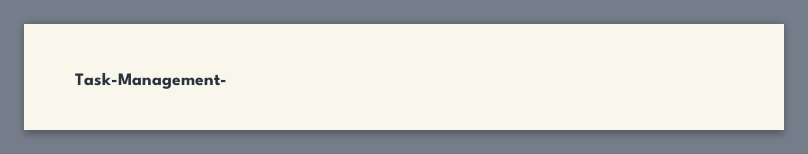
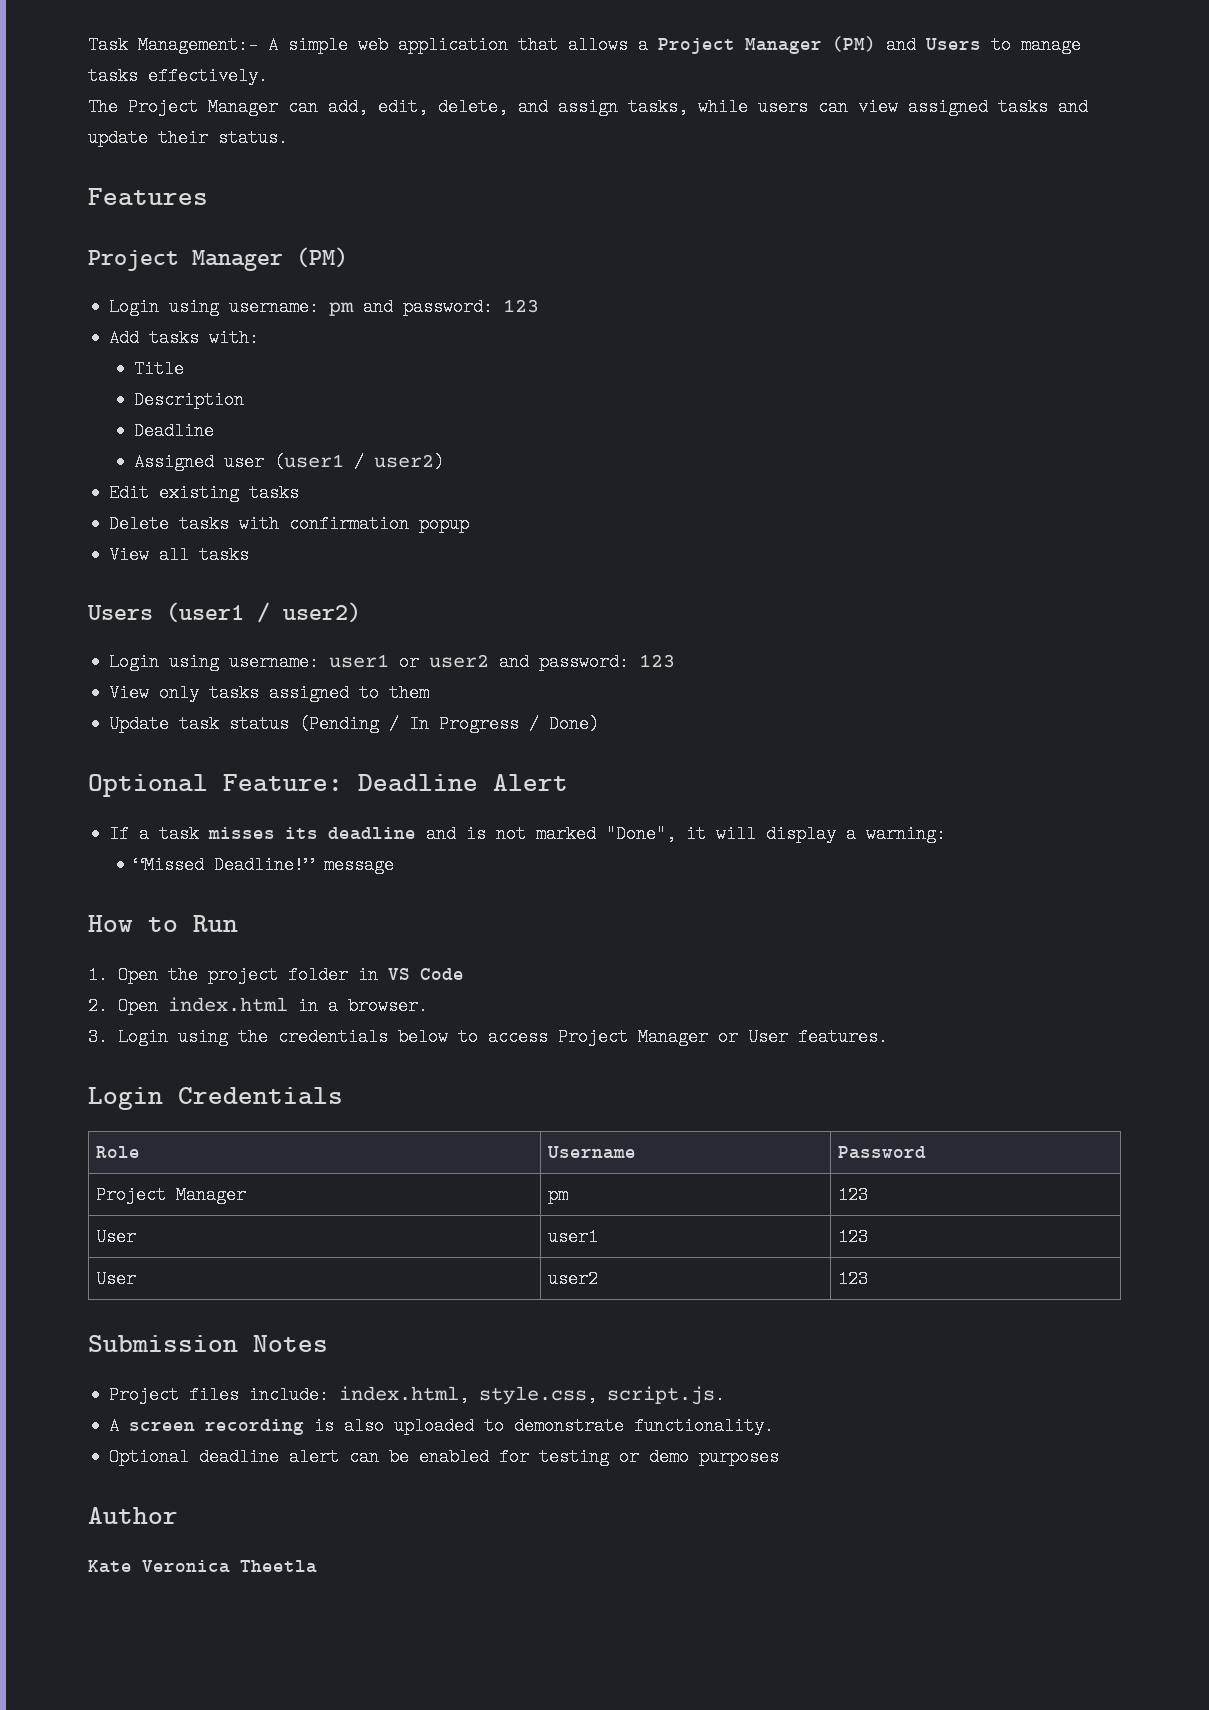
[75,72,227,89] Task-Management- -> [88,36,1081,54] [88,67,268,85] [88,98,1088,116] [88,129,288,147] [88,188,208,206] [88,247,348,271] [109,298,540,316] [109,329,260,347] [134,360,185,378] [134,391,245,409] [134,422,215,440] [134,453,445,471] [109,484,300,502] [109,515,470,533] [109,546,250,564] [87,602,361,623] [109,653,676,671] [109,684,430,702] [109,715,600,733] [88,774,568,797] [109,825,947,843] [134,856,395,874] [88,915,238,932] [88,966,464,984] [88,997,428,1015] [88,1028,888,1046] [88,1087,343,1110] [95,1146,140,1158] [546,1146,636,1159] [837,1146,926,1159] [95,1186,246,1204] [547,1186,568,1204] [837,1186,868,1204] [95,1228,136,1246] [547,1228,598,1246] [837,1228,868,1246] [95,1270,136,1288] [547,1270,598,1288] [837,1270,868,1288] [88,1335,328,1352] [109,1386,726,1405] [109,1417,775,1435] [109,1448,780,1466] [88,1507,178,1524] [88,1560,317,1573] Task Management:- A simple web application that allows a Project Manager (PM) and Users to manage tasks effectively. // The Project Manager can add, edit, delete, and assign tasks, while users can view assigned tasks and update their status. // Features // Project Manager (PM) // Login using username: pm and password: 123 // Add tasks with: // Title // Description // Deadline // Assigned user (user1 / user2) // Edit existing tasks // Delete tasks with confirmation popup // View all tasks // Users (user1 / user2) // Login using username: user1 or user2 and password: 123 // View only tasks assigned to them // Update task status (Pending / In Progress / Done) // Optional Feature: Deadline Alert // If a task misses its deadline and is not marked "Done", it will display a warning: // “Missed Deadline!” message // How to Run // 1. Open the project folder in VS Code // 2. Open index.html in a browser. // 3. Login using the credentials below to access Project Manager or User features. // Login Credentials // Role | Username | Password // Project Manager | pm | 123 // User | user1 | 123 // User | user2 | 123 // Submission Notes // Project files include: index.html, style.css, script.js. // A screen recording is also uploaded to demonstrate functionality. // Optional deadline alert can be enabled for testing or demo purposes // Author // Kate Veronica Theetla

